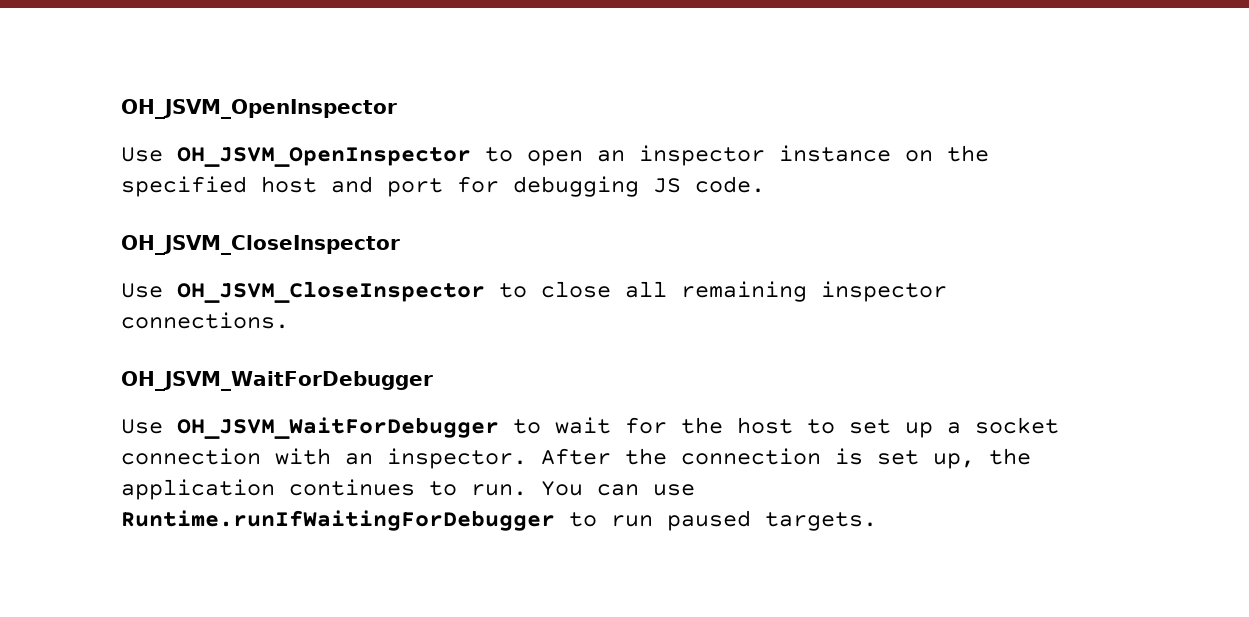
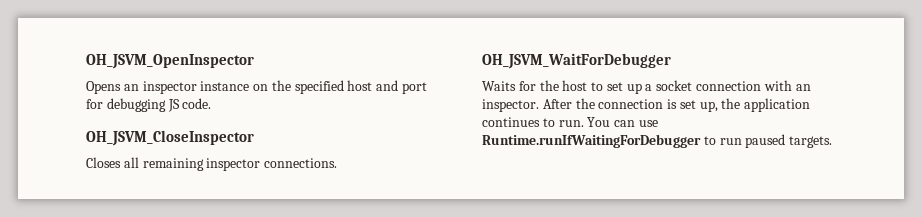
[121,147,583,167] Use OH_JSVM_OpenInspector to open -> [86,81,121,94] Opens
[121,281,611,303] Use OH_JSVM_CloseInspector to close -> [86,157,121,168] Closes
[121,417,611,439] Use OH_JSVM_WaitForDebugger to wait -> [482,81,516,91] Waits

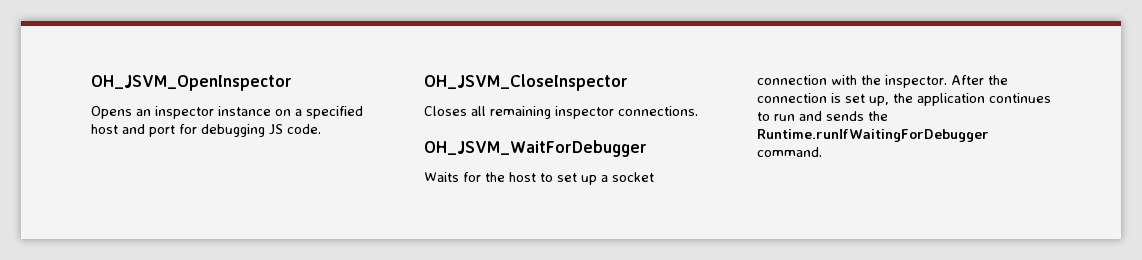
[271,80,291,91] the -> [295,109,302,116] a
[795,84,811,91] an -> [861,75,881,85] the
[558,117,658,127] [482,134,833,148] run. You can use Runtime.runIfWaitingForDebugger to run paused targets. -> [774,111,888,121] [757,129,989,142] [757,147,822,157] run and sends the Runtime.runIfWaitingForDebugger command.

